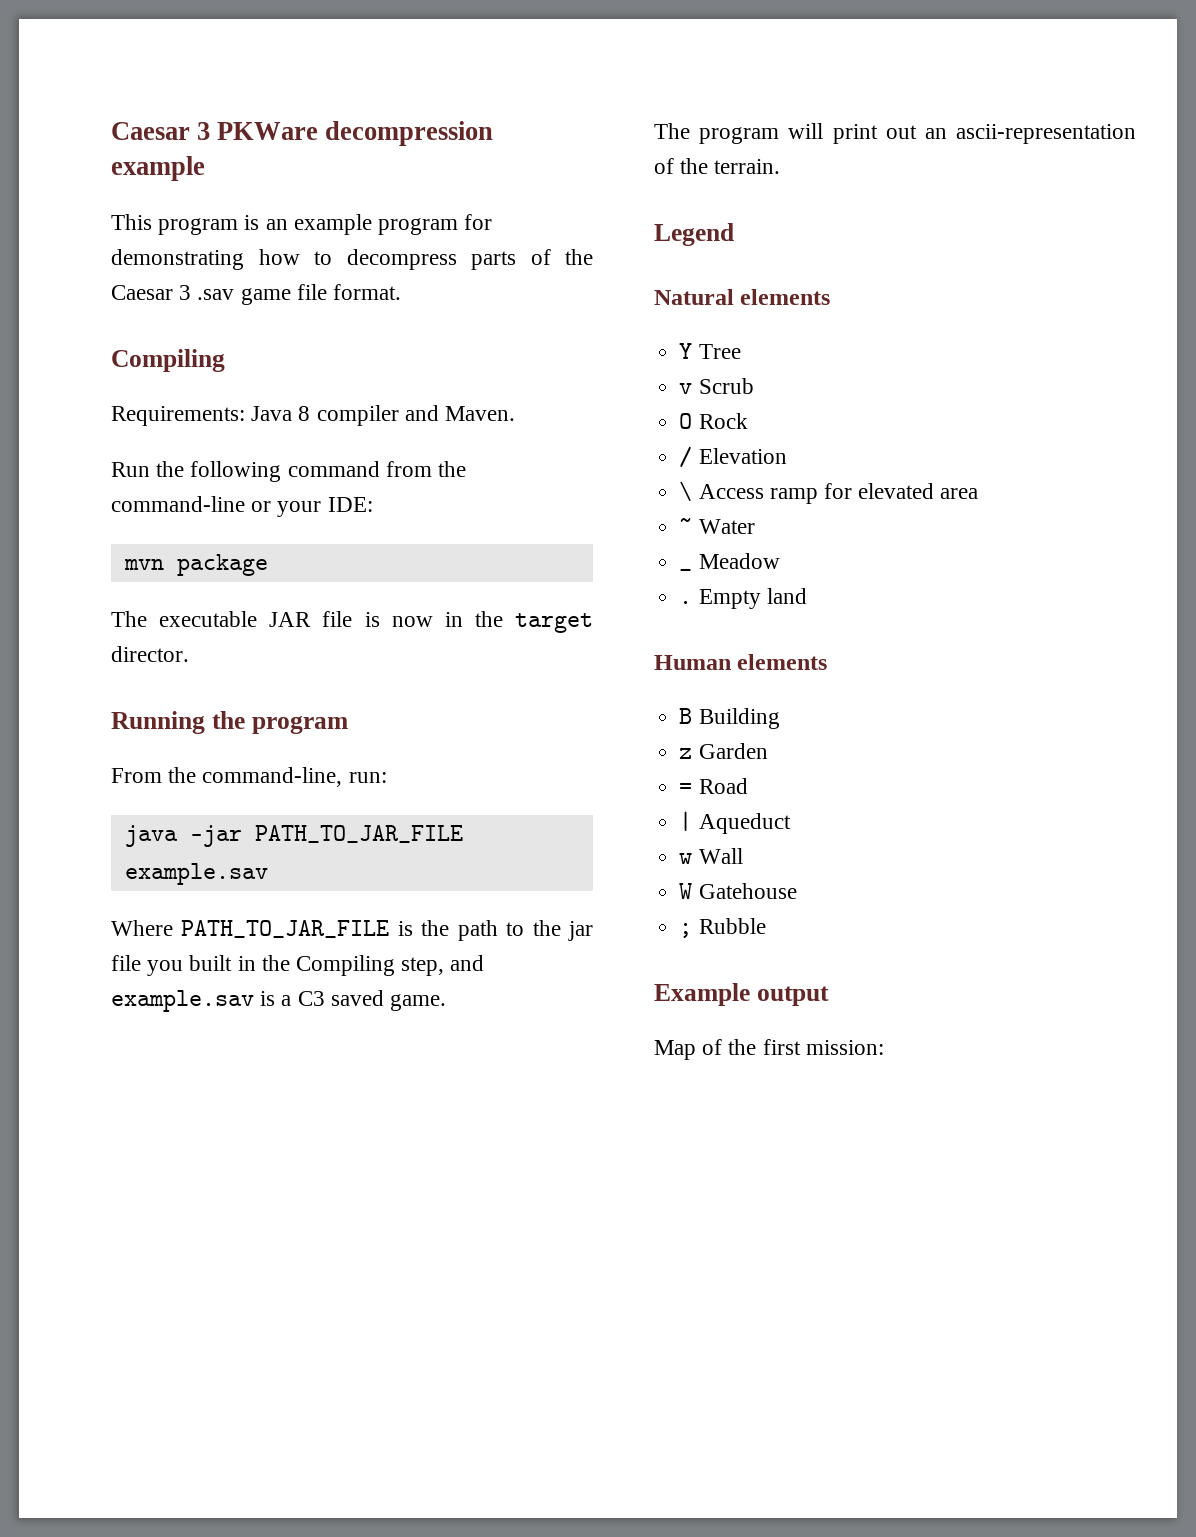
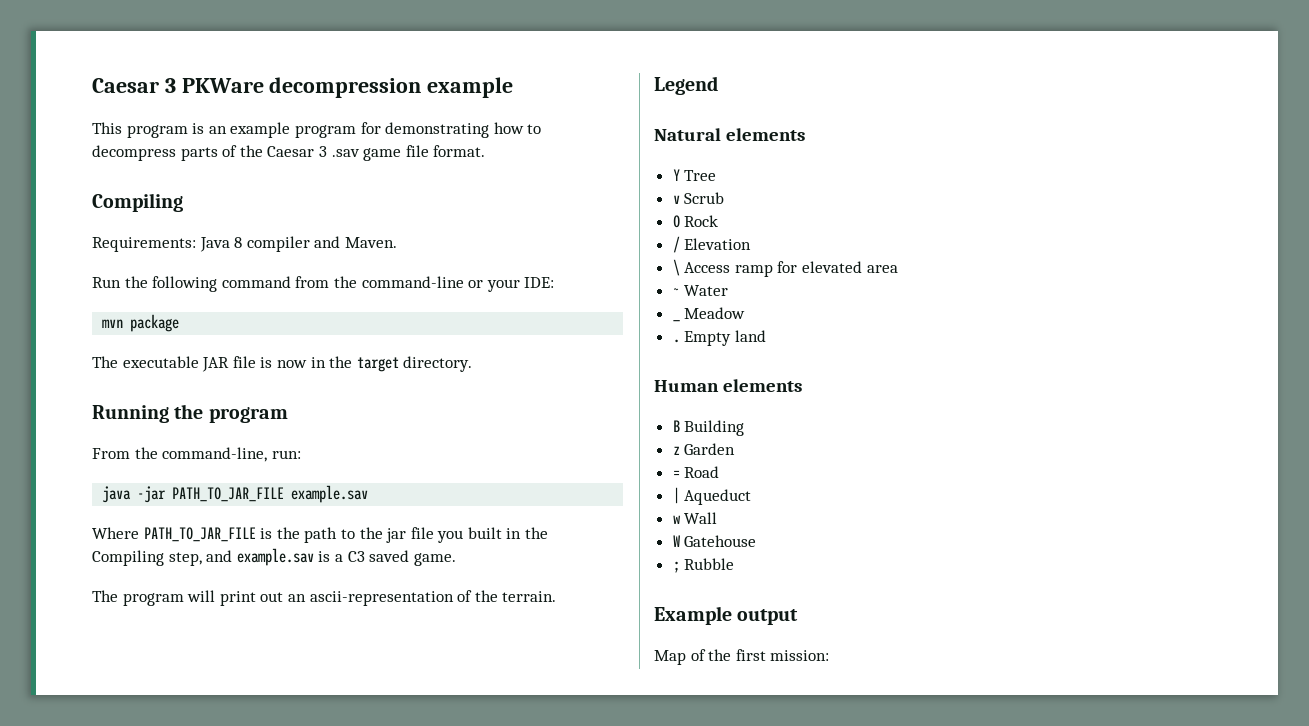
[111,646,189,662] director. -> [403,356,473,372] directory.

